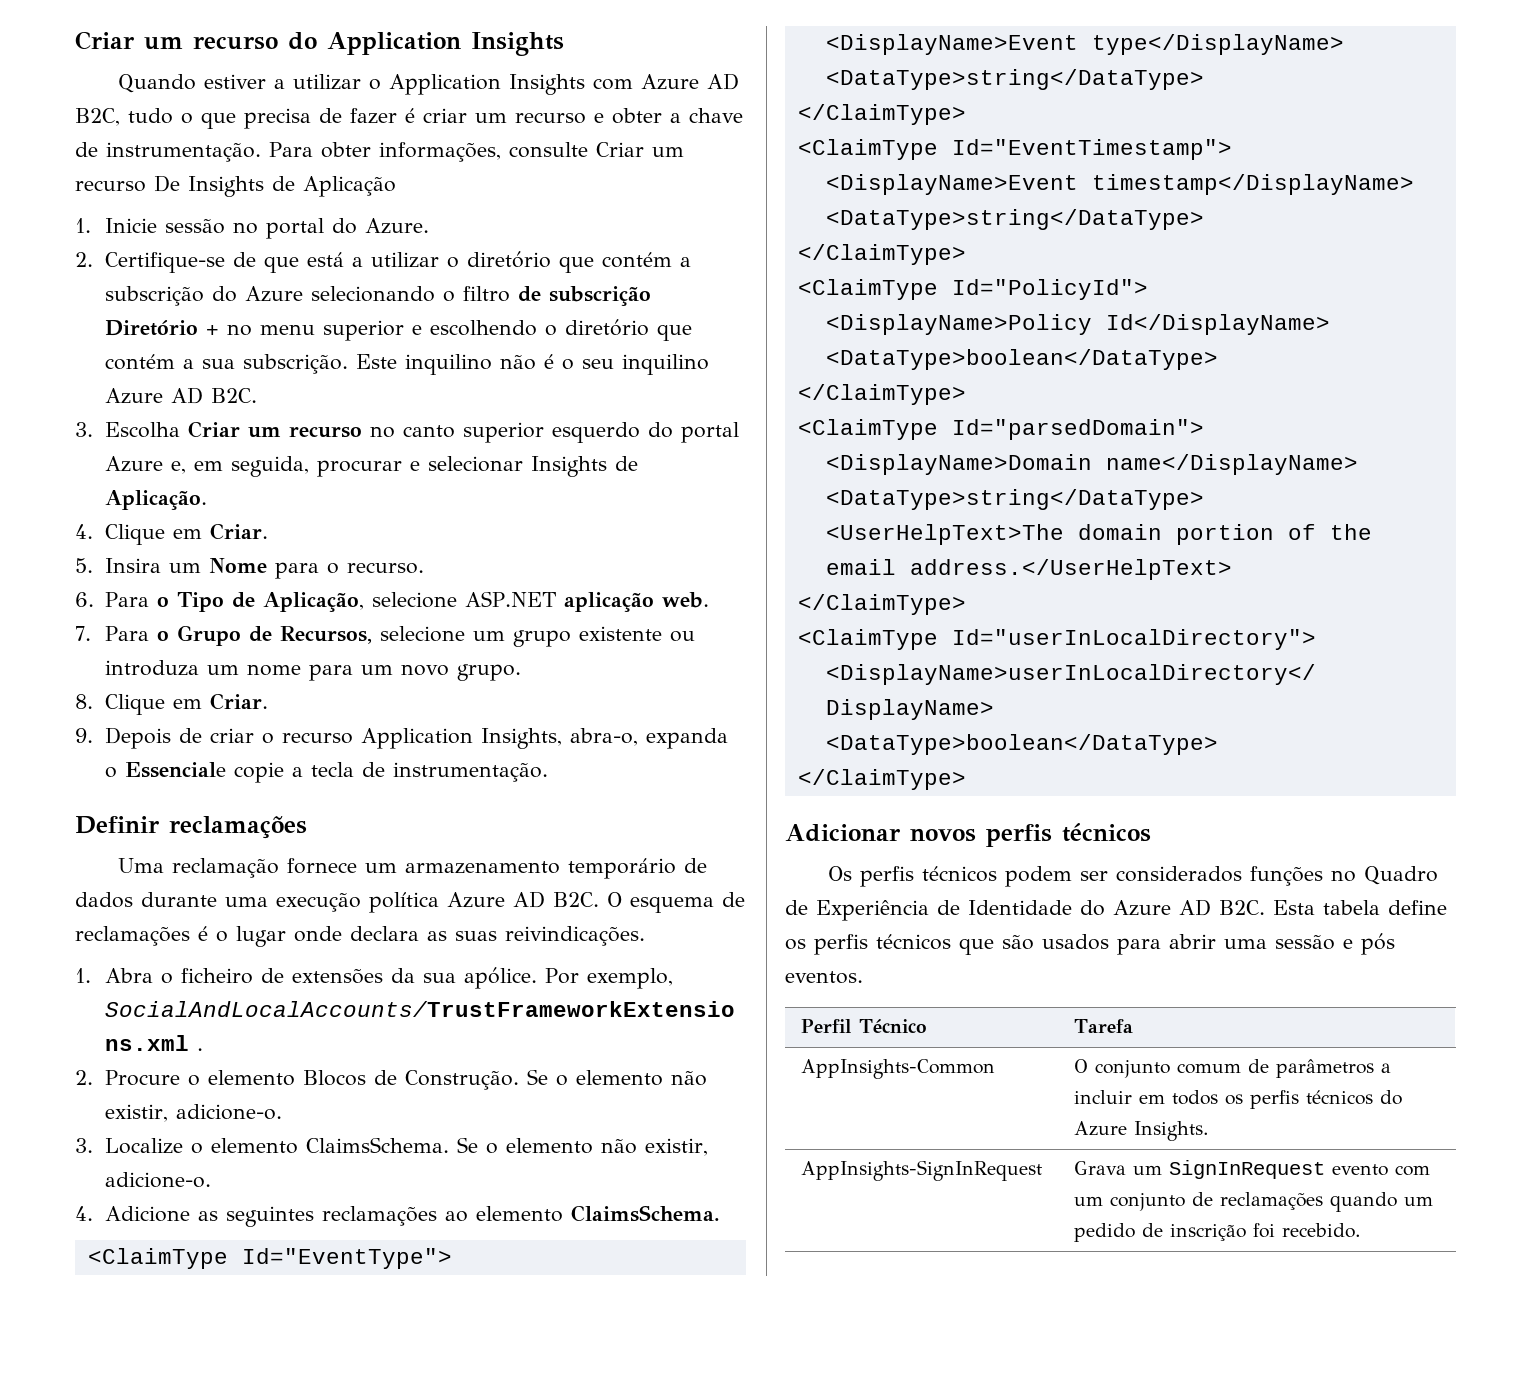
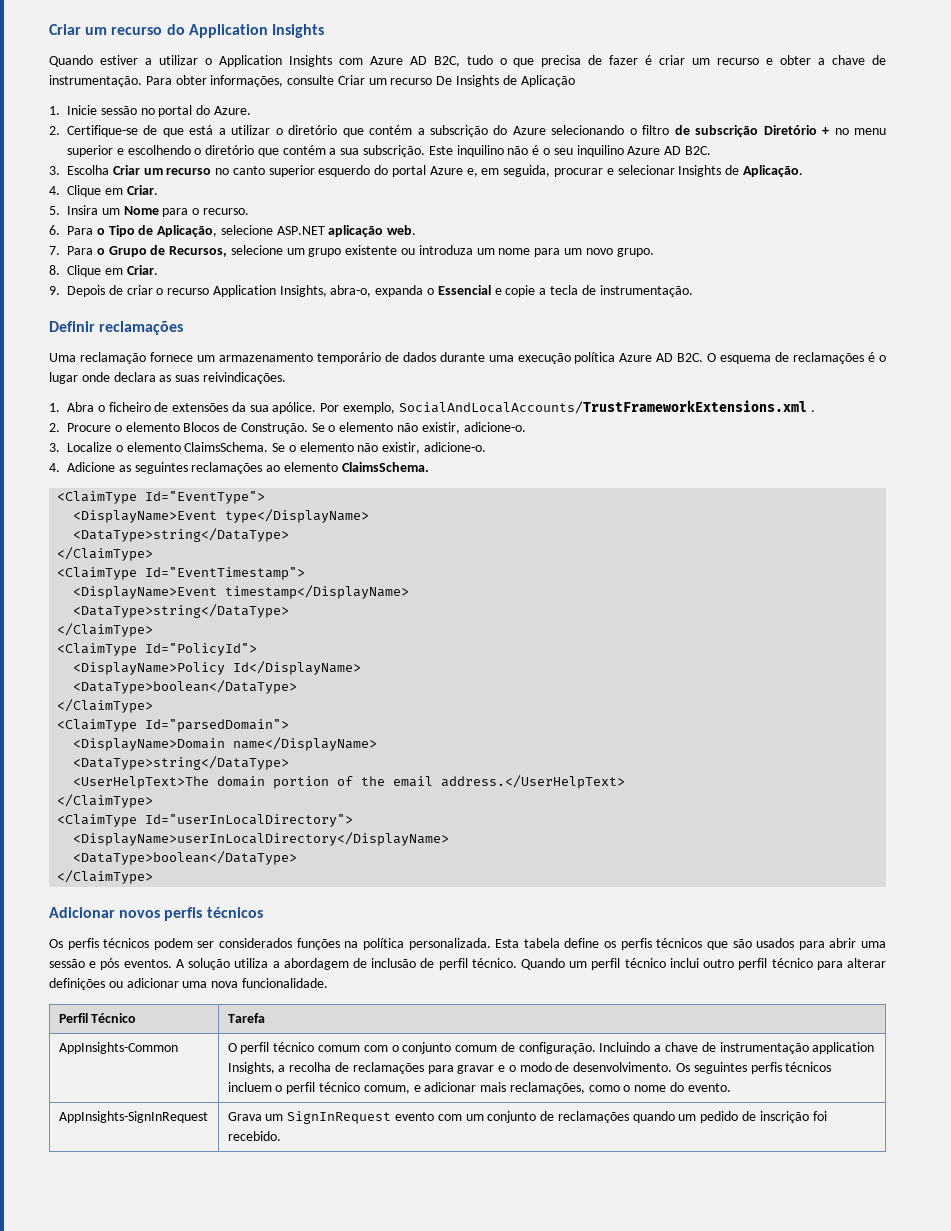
[124,762,226,778] Essenciale -> [437,285,502,295] Essencial e
[1330,866,1438,885] [785,899,1265,921] no Quadro de Experiência de Identidade do Azure AD B2C. -> [344,938,491,950] na política personalizada.
(863, 977) none -> [175,958,887,970] [49,978,328,990] A solução utiliza a abordagem de inclusão de perfil técnico. Quando um perfil técnico inclui outro perfil técnico para alterar definições ou adicionar uma nova funcionalidade.
[1094,1059,1391,1078] [1073,1090,1402,1109] [1073,1121,1209,1141] conjunto comum de parâmetros a incluir em todos os perfis técnicos do Azure Insights. -> [240,1042,875,1054] [227,1062,832,1074] [227,1082,731,1094] perfil técnico comum com o conjunto comum de configuração. Incluindo a chave de instrumentação application Insights, a recolha de reclamações para gravar e o modo de desenvolvimento. Os seguintes perfis técnicos incluem o perfil técnico comum, e adicionar mais reclamações, como o nome do evento.

